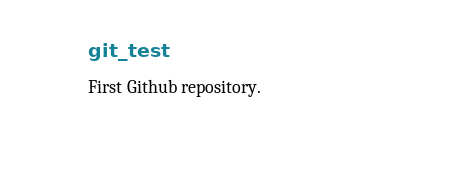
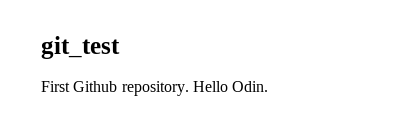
(262, 88) none -> [192,81,269,92] Hello Odin.

